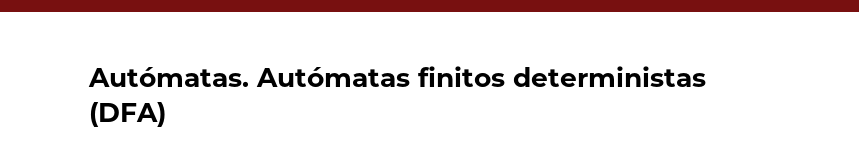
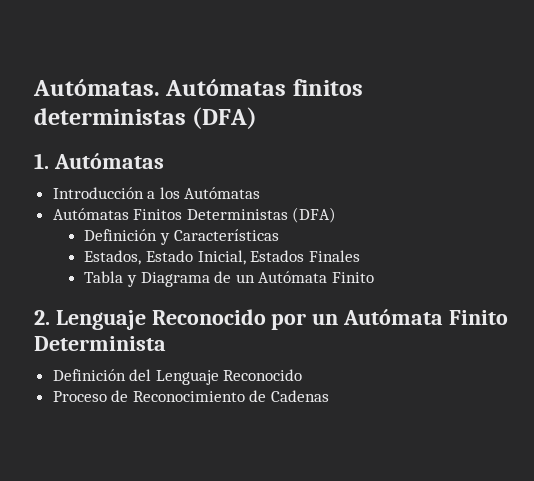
(166, 114) none -> [34,153,164,169] [52,187,261,199] [52,207,337,223] [84,229,279,245] [84,250,360,265] [84,271,374,287] [34,309,508,330] [34,336,166,351] [52,369,303,385] [52,390,330,402] // 1. Autómatas // Introducción a los Autómatas // Autómatas Finitos Deterministas (DFA) // Definición y Características // Estados, Estado Inicial, Estados Finales // Tabla y Diagrama de un Autómata Finito // 2. Lenguaje Reconocido por un Autómata Finito Determinista // Definición del Lenguaje Reconocido // Proceso de Reconocimiento de Cadenas

